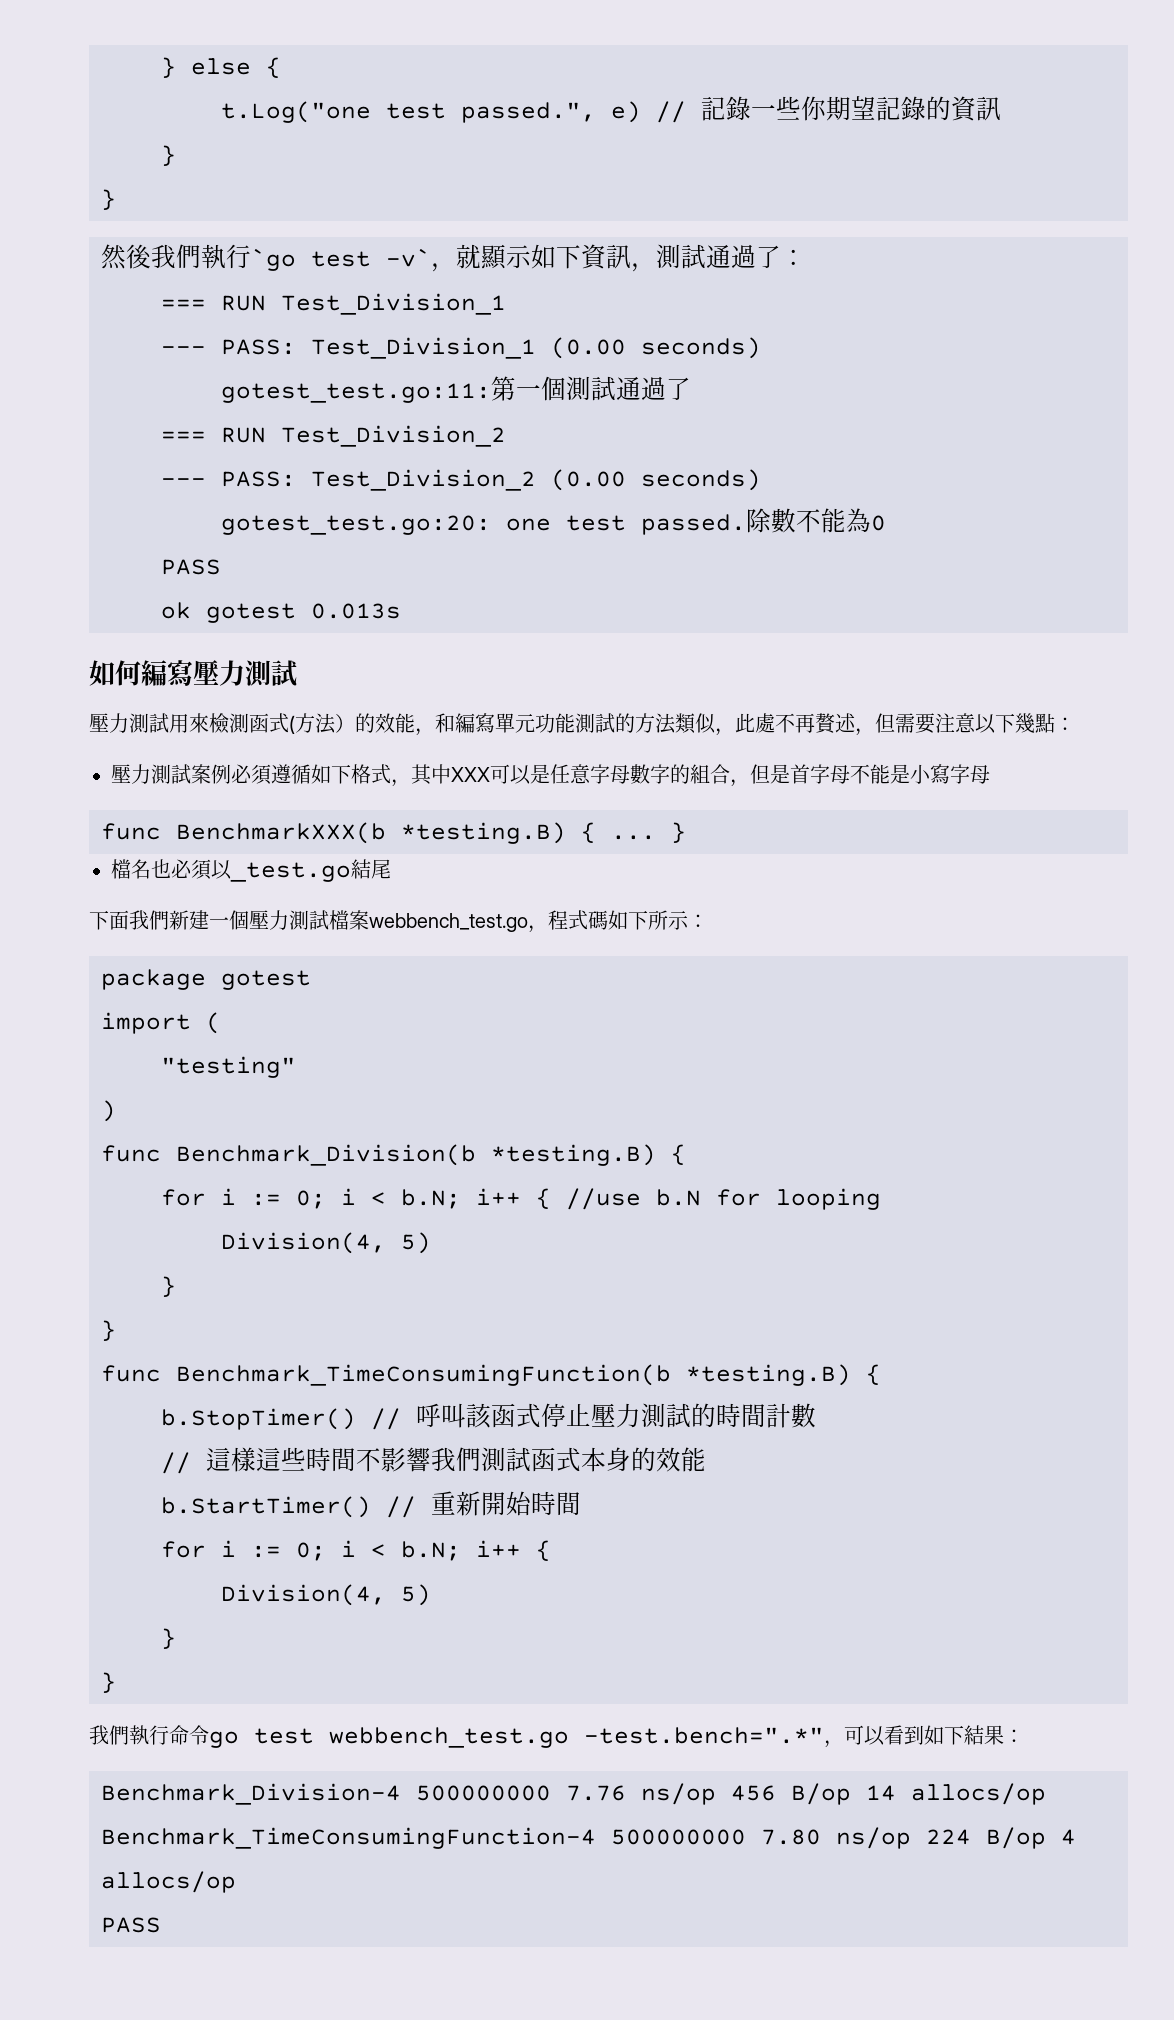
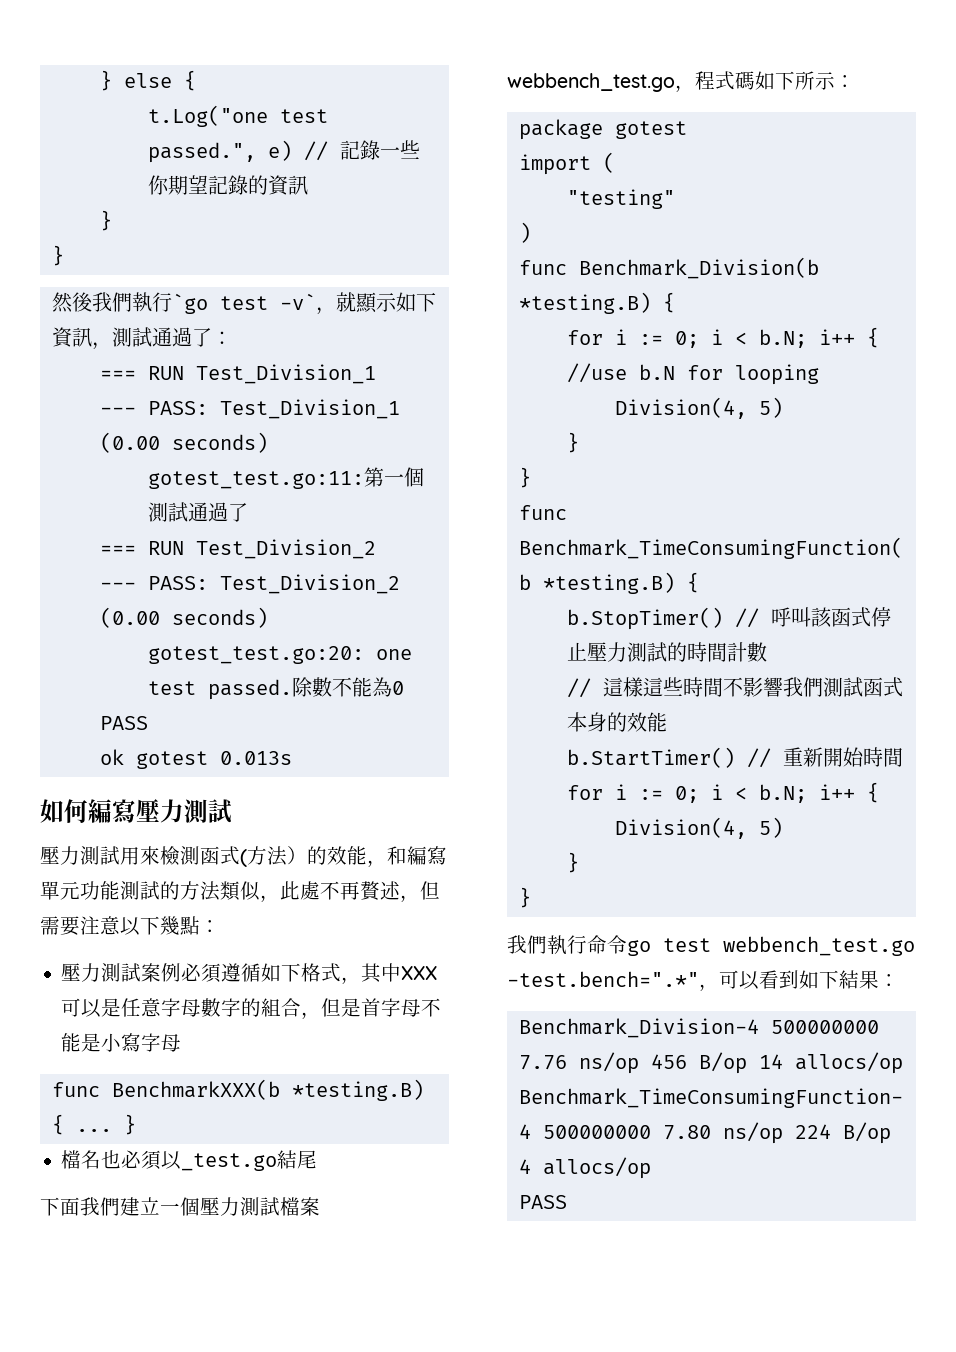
[169,910,209,930] 新建 -> [120,1197,160,1216] 建立

